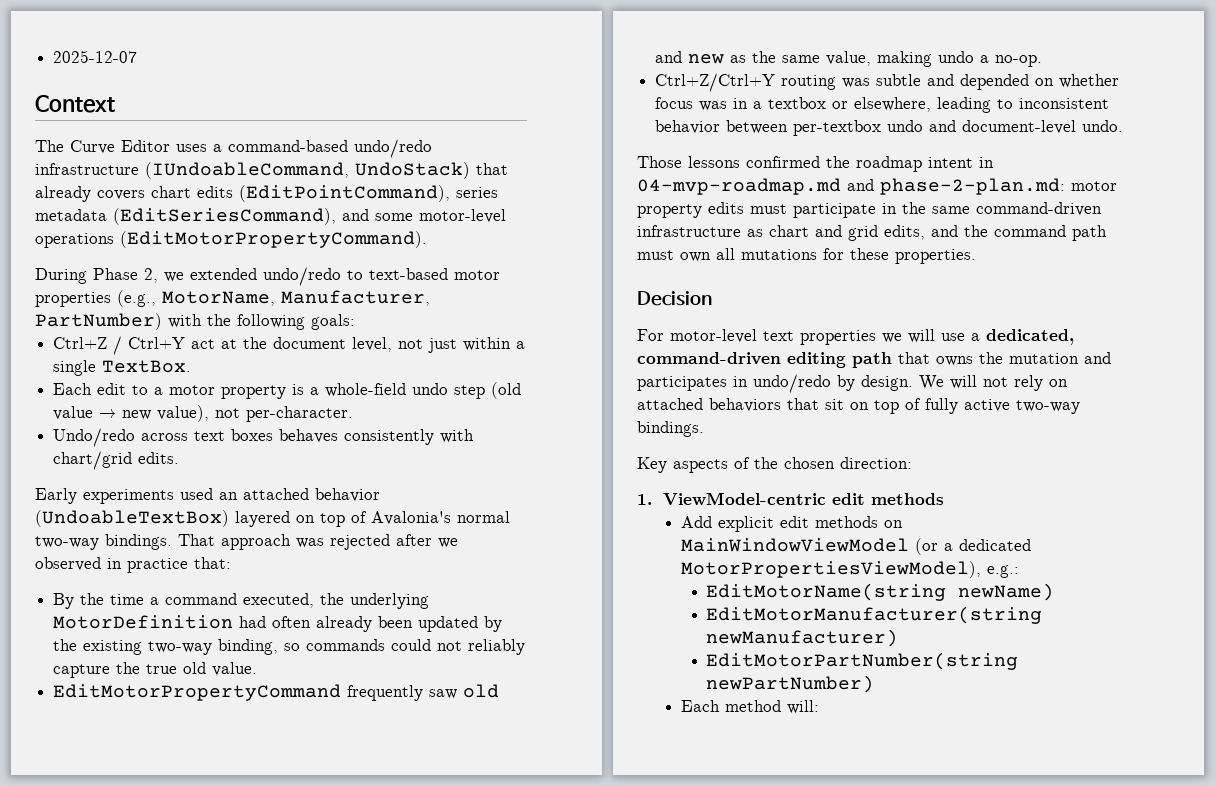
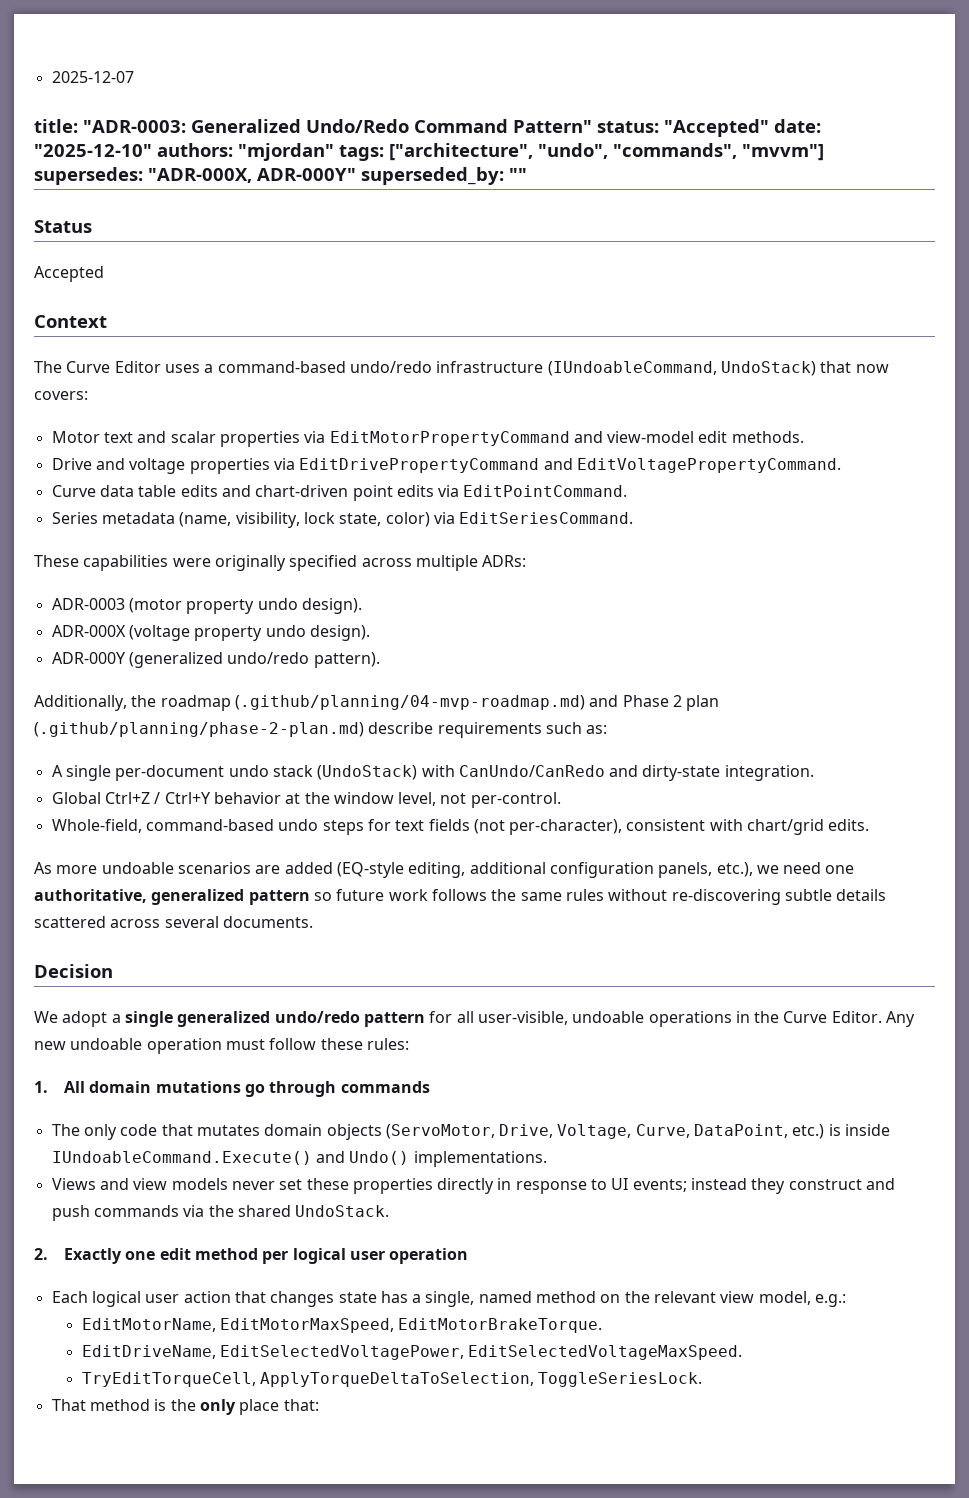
(138, 56) none -> [34,119,821,137] [34,143,824,161] [34,167,527,185] [34,220,92,233] [34,266,104,282] // title: "ADR-0003: Generalized Undo/Redo Command Pattern" status: "Accepted" date: "2025-12-10" authors: "mjordan" tags: ["architecture", "undo", "commands", "mvvm"] supersedes: "ADR-000X, ADR-000Y" superseded_by: "" // Status // Accepted
[35,185,498,202] [35,208,506,225] [35,231,427,248] [35,267,500,286] [35,290,430,307] [35,313,355,330] already covers chart edits (EditPointCommand), series metadata (EditSeriesCommand), and some motor-level operations (EditMotorPropertyCommand). // During Phase 2, we extended undo/redo to text-based motor properties (e.g., MotorName, Manufacturer, PartNumber) with the following goals: // -> [855,364,889,373] [34,391,88,400] [51,431,804,447] [51,458,841,474] [51,485,628,501] [51,512,634,528] [34,555,527,571] [51,598,362,614] [51,625,370,641] [51,652,380,668] [34,695,720,711] [34,722,608,738] [51,765,814,781] [51,792,101,804] now covers: // Motor text and scalar properties via EditMotorPropertyCommand and view-model edit methods. // Drive and voltage properties via EditDrivePropertyCommand and EditVoltagePropertyCommand. // Curve data table edits and chart-driven point edits via EditPointCommand. // Series metadata (name, visibility, lock state, color) via EditSeriesCommand. // These capabilities were originally specified across multiple ADRs: // ADR-0003 (motor property undo design). // ADR-000X (voltage property undo design). // ADR-000Y (generalized undo/redo pattern). // Additionally, the roadmap (.github/planning/04-mvp-roadmap.md) and Phase 2 plan (.github/planning/phase-2-plan.md) describe requirements such as: // A single per-document undo stack (UndoStack) with CanUndo/CanRedo and dirty-state integration. // Global
[191,339,216,349] act -> [213,792,281,804] behavior
[273,337,347,349] document -> [333,792,394,804] window
[428,337,526,353] [53,360,192,376] [53,382,522,399] [53,405,354,422] [53,428,475,447] [53,451,180,470] [35,488,380,504] [35,510,510,527] [35,534,458,550] [35,557,231,573] [53,593,430,609] [53,615,503,632] [53,639,526,655] [53,662,258,678] [53,684,500,701] [655,51,1043,67] [655,73,1120,92] [655,97,1110,113] [655,120,1124,136] [637,156,994,172] [637,178,1117,195] [637,202,1102,218] [637,225,1107,241] [637,248,976,264] [637,291,712,306] [637,329,1074,345] [637,352,1111,368] [637,374,1068,393] [637,398,1080,414] [637,421,704,437] [637,457,912,473] [637,492,944,506] [680,516,903,532] [680,538,1031,555] [680,561,1019,578] [706,583,1055,601] [706,606,1043,624] [706,629,899,647] [706,652,1019,670] [706,675,875,693] [680,700,819,714] just within a single TextBox. // Each edit to a motor property is a whole-field undo step (old value → new value), not per-character. // Undo/redo across text boxes behaves consistently with chart/grid edits. // Early experiments used an attached behavior (UndoableTextBox) layered on top of Avalonia's normal two-way bindings. That approach was rejected after we observed in practice that: // By the time a command executed, the underlying MotorDefinition had often already been updated by the existing two-way binding, so commands could not reliably capture the true old value. // EditMotorPropertyCommand frequently saw old and new as the same value, making undo a no-op. // Ctrl+Z/Ctrl+Y routing was subtle and depended on whether focus was in a textbox or elsewhere, leading to inconsistent behavior between per-textbox undo and document-level undo. // Those lessons confirmed the roadmap intent in 04-mvp-roadmap.md and phase-2-plan.md: motor property edits must participate in the same command-driven infrastructure as chart and grid edits, and the command path must own all mutations for these properties. // Decision // For motor-level text properties we will use a dedicated, command-driven editing path that owns the mutation and participates in undo/redo by design. We will not rely on attached behaviors that sit on top of fully active two-way bindings. // Key aspects of the chosen direction: // 1. ViewModel-centric edit methods // Add explicit edit methods on MainWindowViewModel (or a dedicated MotorPropertiesViewModel), e.g.: // EditMotorName(string newName) // EditMotorManufacturer(string newManufacturer) // EditMotorPartNumber(string newPartNumber) // Each method will: -> [470,792,561,808] [51,819,870,835] [34,862,855,878] [34,889,887,905] [34,916,313,928] [34,964,113,978] [34,1011,916,1027] [34,1038,409,1054] [34,1081,430,1097] [51,1124,891,1140] [51,1151,547,1167] [51,1178,896,1194] [51,1205,390,1221] [34,1248,469,1264] [51,1291,847,1307] [81,1318,603,1333] [81,1345,743,1360] [81,1372,703,1387] [51,1399,319,1415] per-control. // Whole-field, command-based undo steps for text fields (not per-character), consistent with chart/grid edits. // As more undoable scenarios are added (EQ-style editing, additional configuration panels, etc.), we need one authoritative, generalized pattern so future work follows the same rules without re-discovering subtle details scattered across several documents. // Decision // We adopt a single generalized undo/redo pattern for all user-visible, undoable operations in the Curve Editor. Any new undoable operation must follow these rules: // 1. All domain mutations go through commands // The only code that mutates domain objects (ServoMotor, Drive, Voltage, Curve, DataPoint, etc.) is inside IUndoableCommand.Execute() and Undo() implementations. // Views and view models never set these properties directly in response to UI events; instead they construct and push commands via the shared UndoStack. // 2. Exactly one edit method per logical user operation // Each logical user action that changes state has a single, named method on the relevant view model, e.g.: // EditMotorName, EditMotorMaxSpeed, EditMotorBrakeTorque. // EditDriveName, EditSelectedVoltagePower, EditSelectedVoltageMaxSpeed. // TryEditTorqueCell, ApplyTorqueDeltaToSelection, ToggleSeriesLock. // That method is the only place that:

